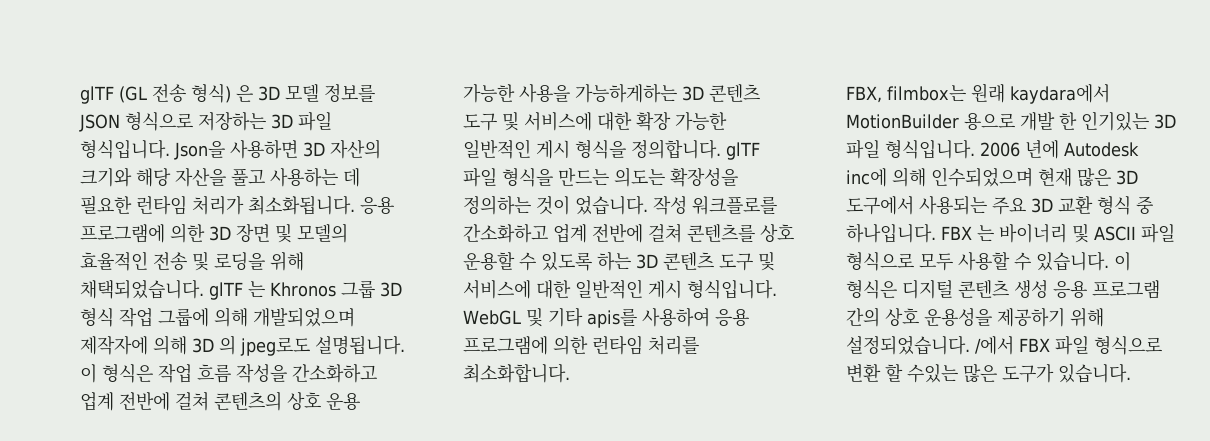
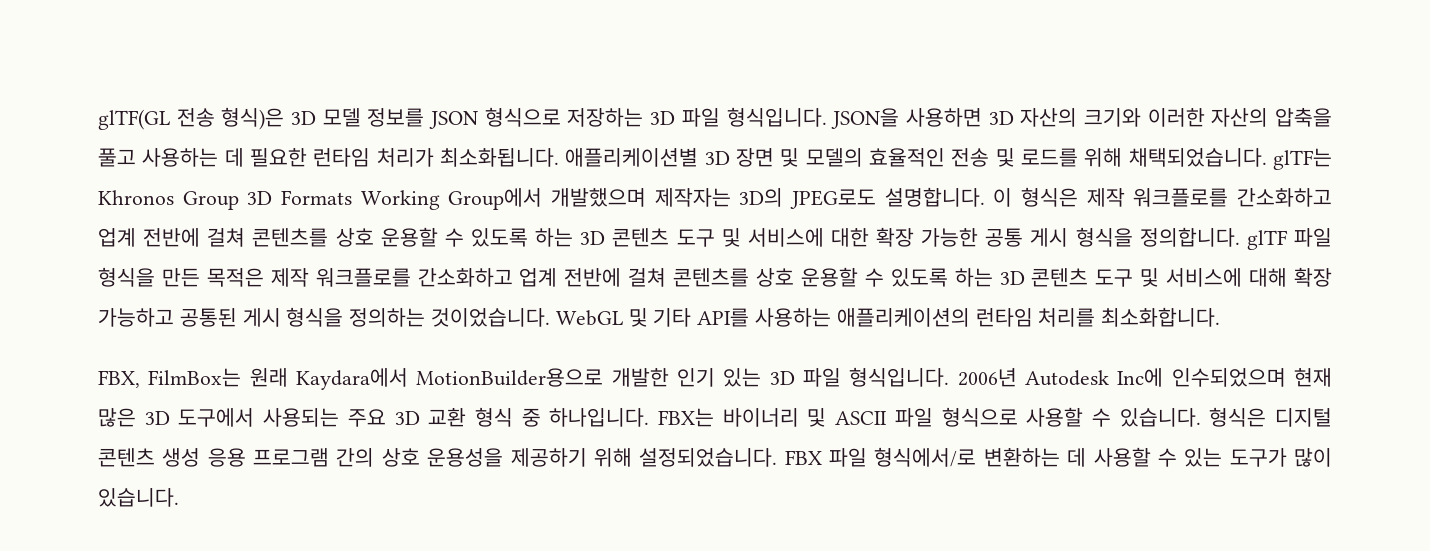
[80,84,253,104] glTF (GL 전송 형식) 은 -> [98,107,285,130] glTF(GL 전송 형식)은
[174,141,225,160] Json을 -> [831,108,900,129] JSON을
[136,167,226,187] 해당 자산을 -> [1147,107,1333,127] 이러한 자산의 압축을
[360,197,394,214] [80,223,205,243] 응용 프로그램에 의한 -> [565,148,699,167] 애플리케이션별
[214,252,265,270] 로딩을 -> [1021,148,1079,167] 로드를
[209,280,402,300] [80,307,355,327] [80,335,405,356] [80,364,377,383] [80,391,360,411] [463,84,760,103] [463,112,727,131] [463,139,760,160] [463,167,738,187] [463,195,687,215] glTF 는 Khronos 그룹 3D 형식 작업 그룹에 의해 개발되었으며 제작자에 의해 3D 의 jpeg로도 설명됩니다. 이 형식은 작업 흐름 작성을 간소화하고 업계 전반에 걸쳐 콘텐츠의 상호 운용 가능한 사용을 가능하게하는 3D 콘텐츠 도구 및 서비스에 대한 확장 가능한 일반적인 게시 형식을 정의합니다. glTF 파일 형식을 만드는 의도는 확장성을 정의하는 것이 었습니다. 작성 -> [1273,148,1332,170] [98,187,1125,210] glTF는 Khronos Group 3D Formats Working Group에서 개발했으며 제작자는 3D의 JPEG로도 설명합니다. 이 형식은 제작
[575,279,777,299] [463,307,749,328] [463,335,699,355] [463,363,570,383] [846,83,1110,104] [846,111,1176,131] [846,139,1139,159] [846,167,926,187] 일반적인 게시 형식입니다. WebGL 및 기타 apis를 사용하여 응용 프로그램에 의한 런타임 처리를 최소화합니다. // FBX, filmbox는 원래 kaydara에서 MotionBuilder 용으로 개발 한 인기있는 3D 파일 형식입니다. 2006 년에 Autodesk inc에 의해 -> [876,227,1333,250] [98,267,1333,287] [98,307,1221,327] [98,367,1164,390] 확장 가능한 공통 게시 형식을 정의합니다. glTF 파일 형식을 만든 목적은 제작 워크플로를 간소화하고 업계 전반에 걸쳐 콘텐츠를 상호 운용할 수 있도록 하는 3D 콘텐츠 도구 및 서비스에 대해 확장 가능하고 공통된 게시 형식을 정의하는 것이었습니다. WebGL 및 기타 API를 사용하는 애플리케이션의 런타임 처리를 최소화합니다. // FBX, FilmBox는 원래 Kaydara에서 MotionBuilder용으로 개발한 인기 있는 3D 파일 형식입니다. 2006년 Autodesk Inc에
[941,225,994,241] FBX 는 -> [658,408,714,427] FBX는
[919,253,953,271] 모두 -> (1018, 417) none
[1114,252,1131,271] 이 -> (1201, 417) none
[975,336,1014,355] /에서 -> (778, 457) none
[1094,336,1162,355] [846,363,1054,383] 형식으로 변환 할 수있는 많은 도구가 -> [874,447,1332,467] 형식에서/로 변환하는 데 사용할 수 있는 도구가 많이

